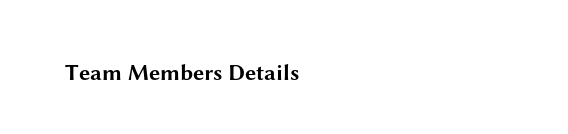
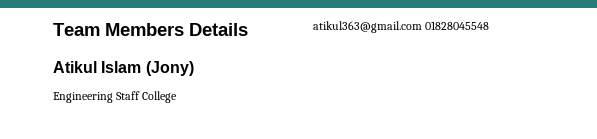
(300, 72) none -> [53,61,194,76] [53,91,178,103] [313,21,490,33] // Atikul Islam (Jony) // Engineering Staff College atikul363@gmail.com 01828045548

